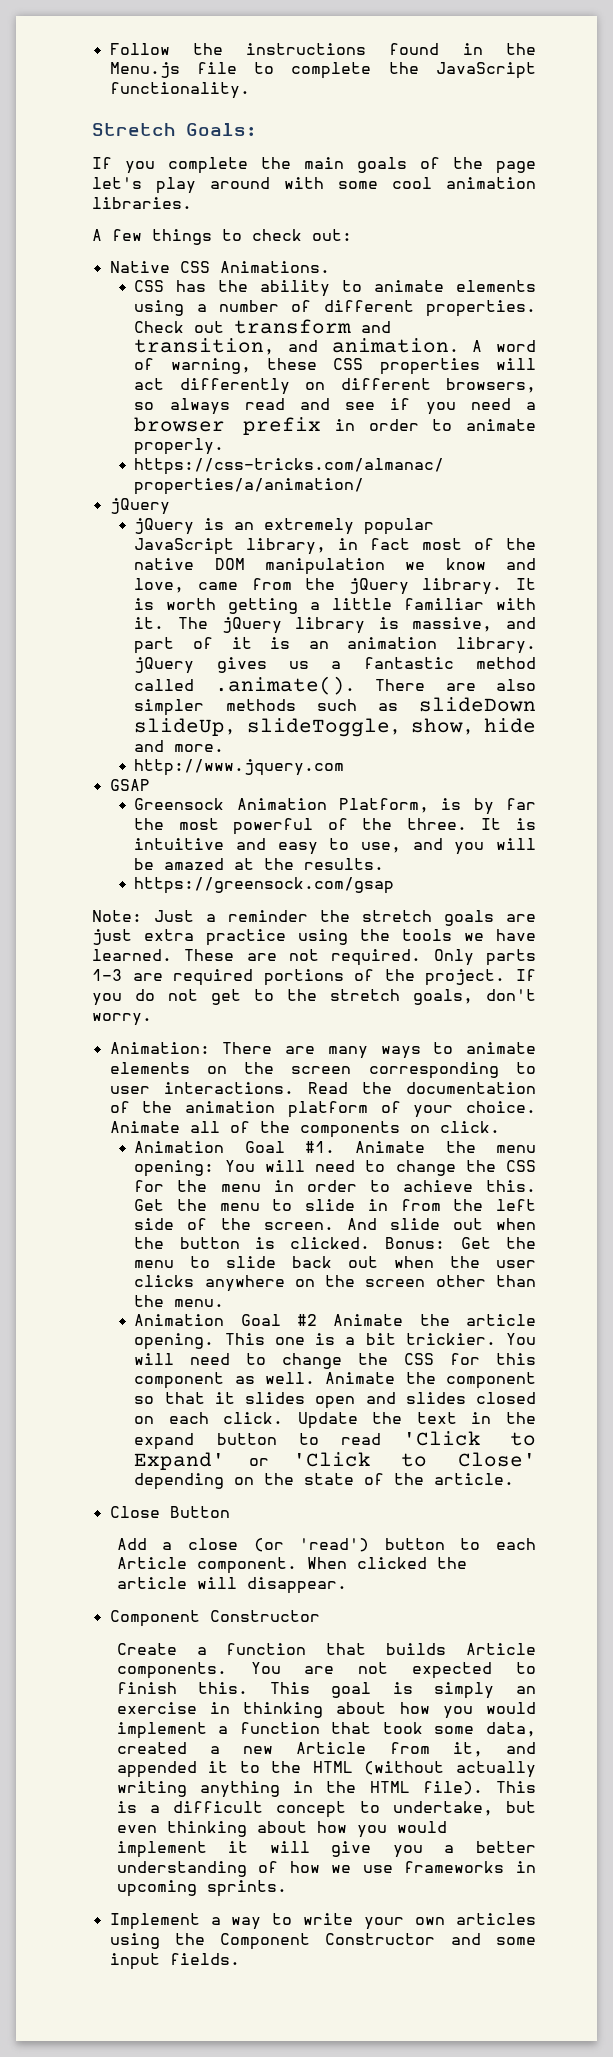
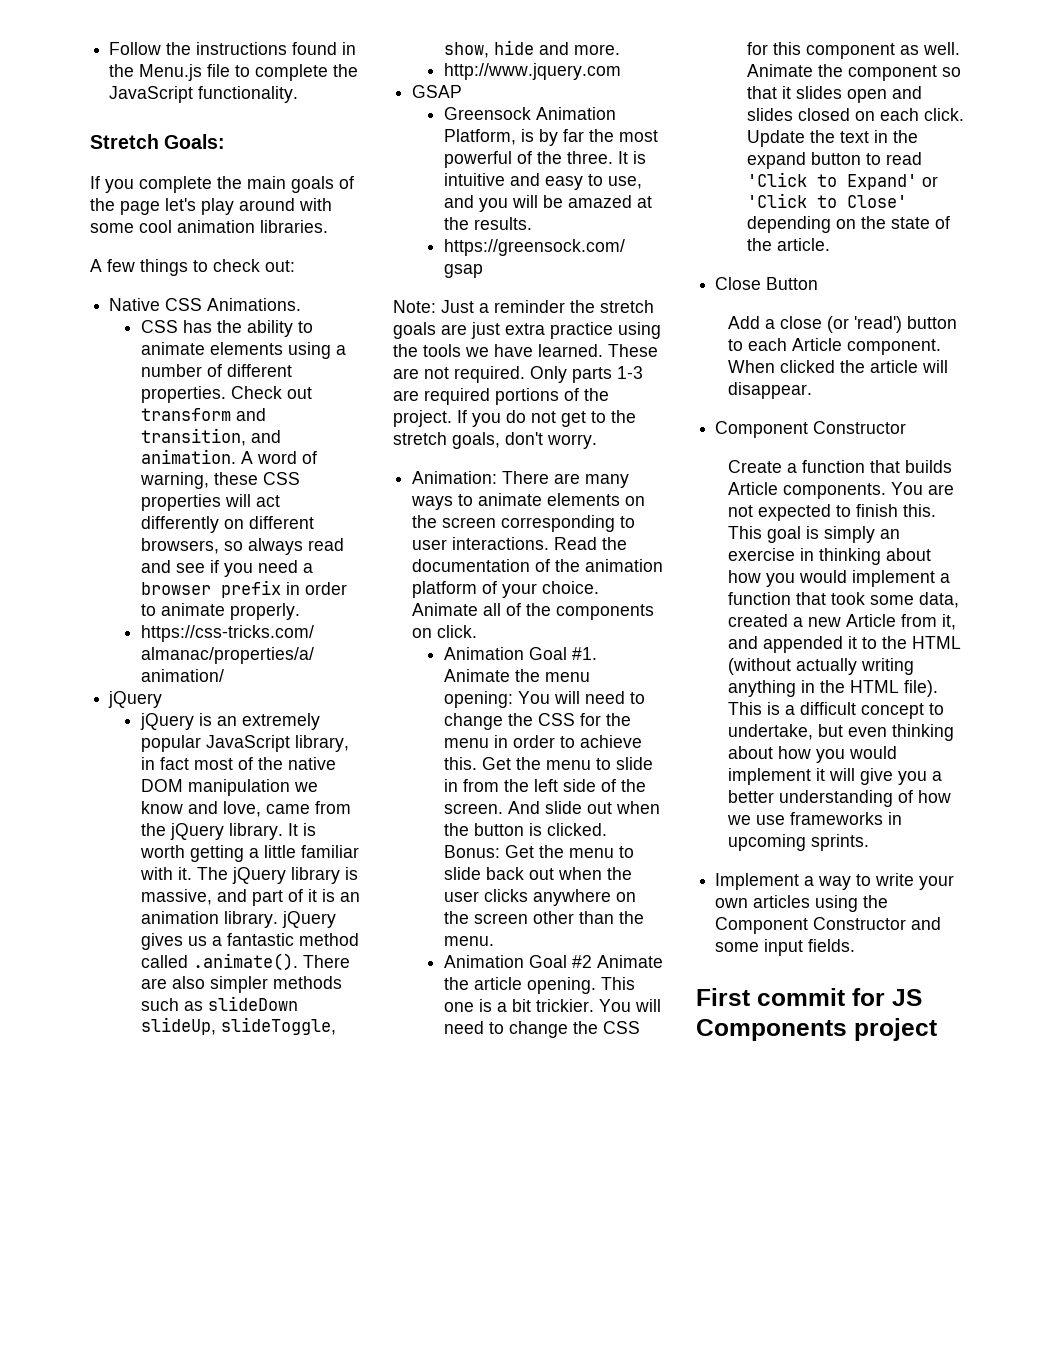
(240, 1959) none -> [696,988,922,1006] [696,1018,937,1041] // First commit for JS Components project

